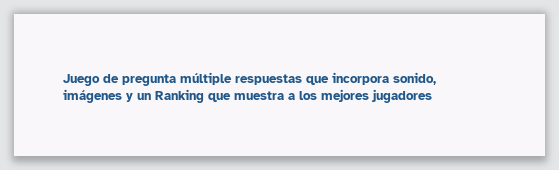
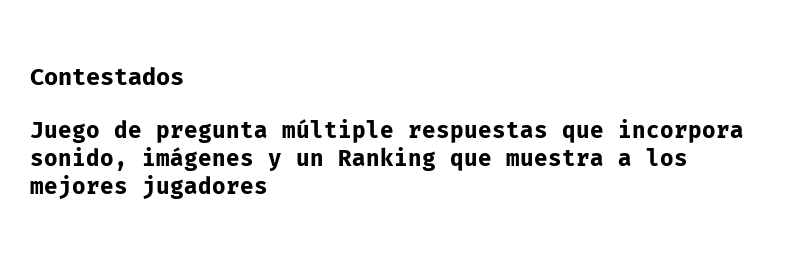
(63, 80) none -> [30,67,184,85] Contestados //

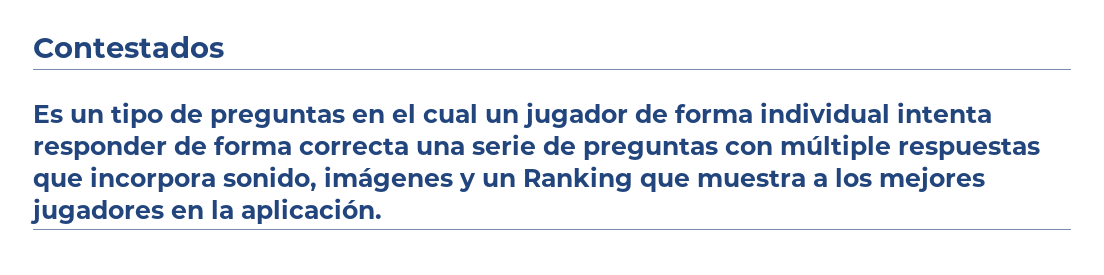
[30,120,268,143] Juego de pregunta -> [33,102,992,128] [33,134,773,160] Es un tipo de preguntas en el cual un jugador de forma individual intenta responder de forma correcta una serie de preguntas con
(268, 187) none -> [171,198,382,224] en la aplicación.

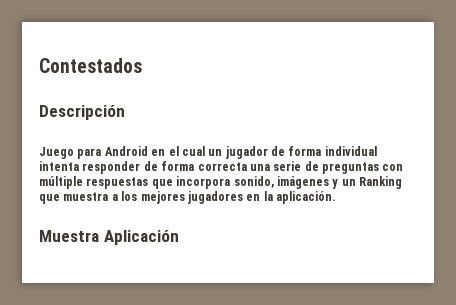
[33,102,345,128] Es un tipo de preguntas -> [39,105,125,120] [39,146,148,159] Descripción // Juego para Android
(382, 211) none -> [39,230,179,245] // Muestra Aplicación

